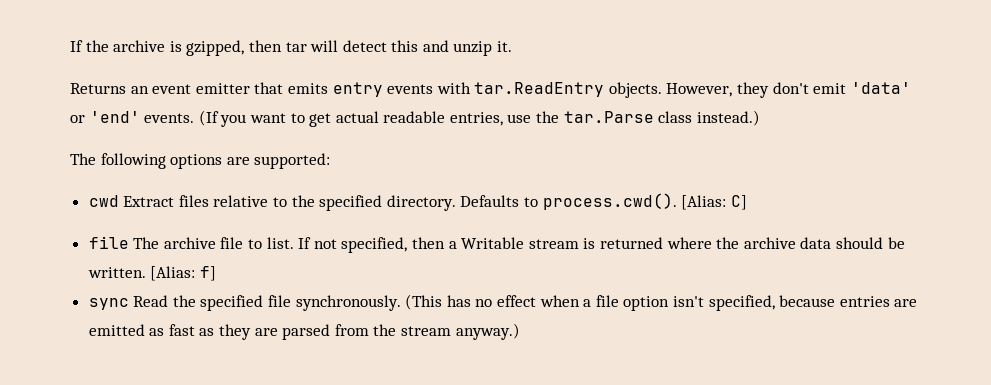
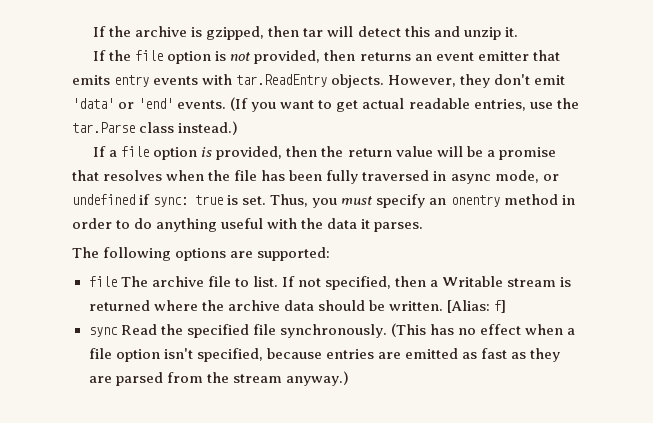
[70,83,126,94] Returns -> [93,50,411,64] If the file option is not provided, then returns
(760, 118) none -> [93,146,556,160] [72,170,559,184] [72,194,575,208] [72,218,424,232] // If a file option is provided, then the return value will be a promise that resolves when the file has been fully traversed in async mode, or undefined if sync: true is set. Thus, you must specify an onentry method in order to do anything useful with the data it parses.
[88,193,747,211] // cwd Extract files relative to the specified directory. Defaults to process.cwd(). [Alias: C] -> (331, 254) none

